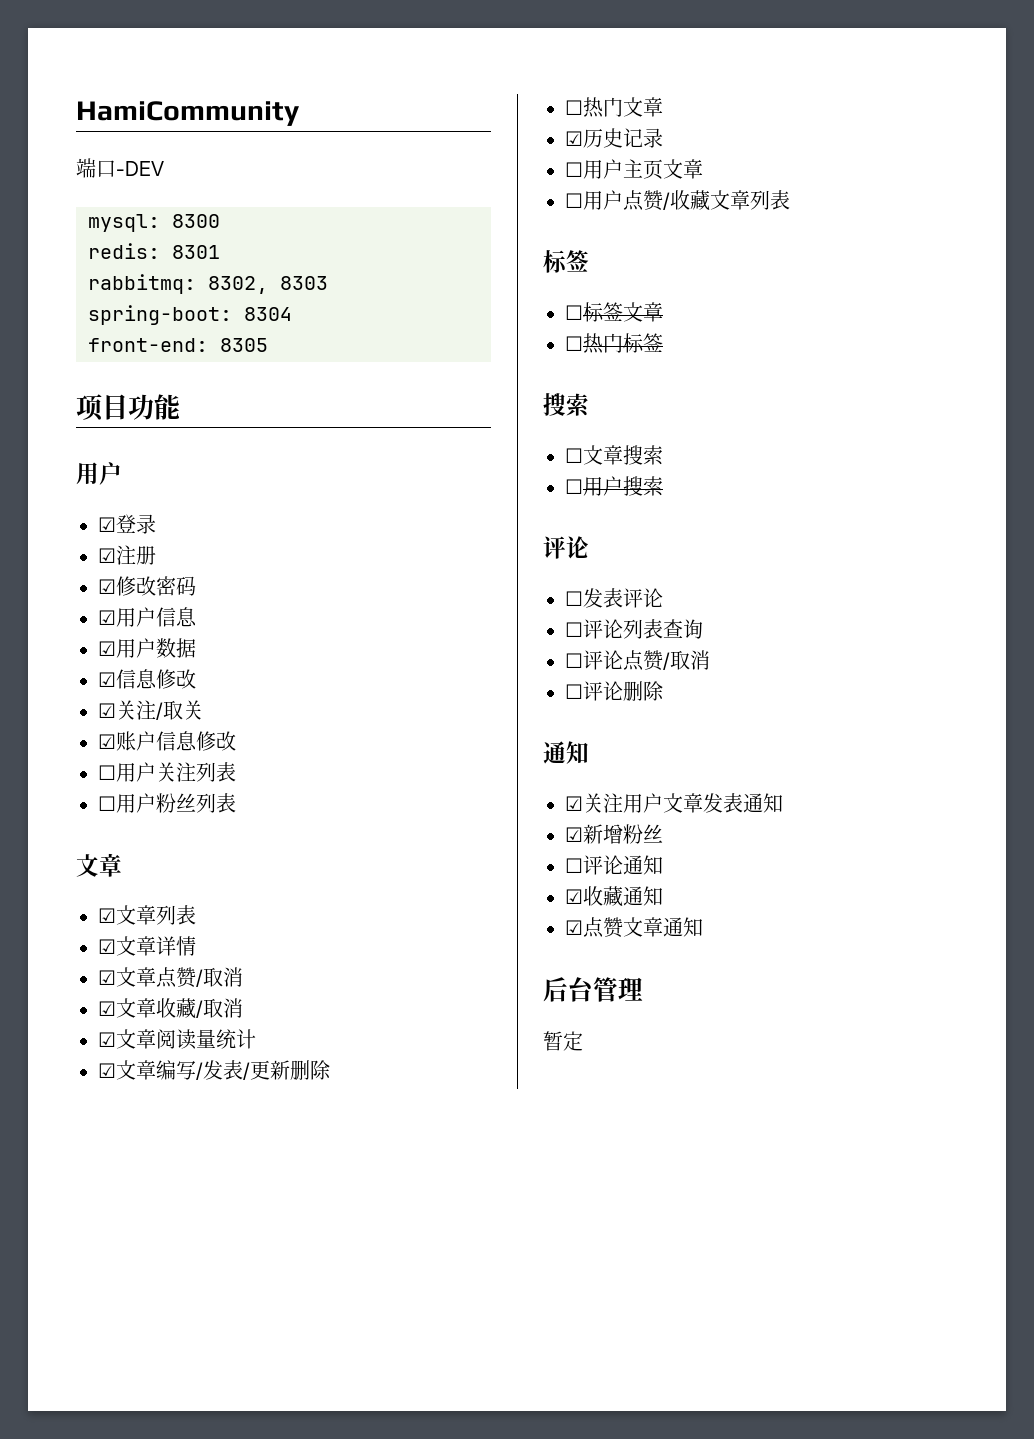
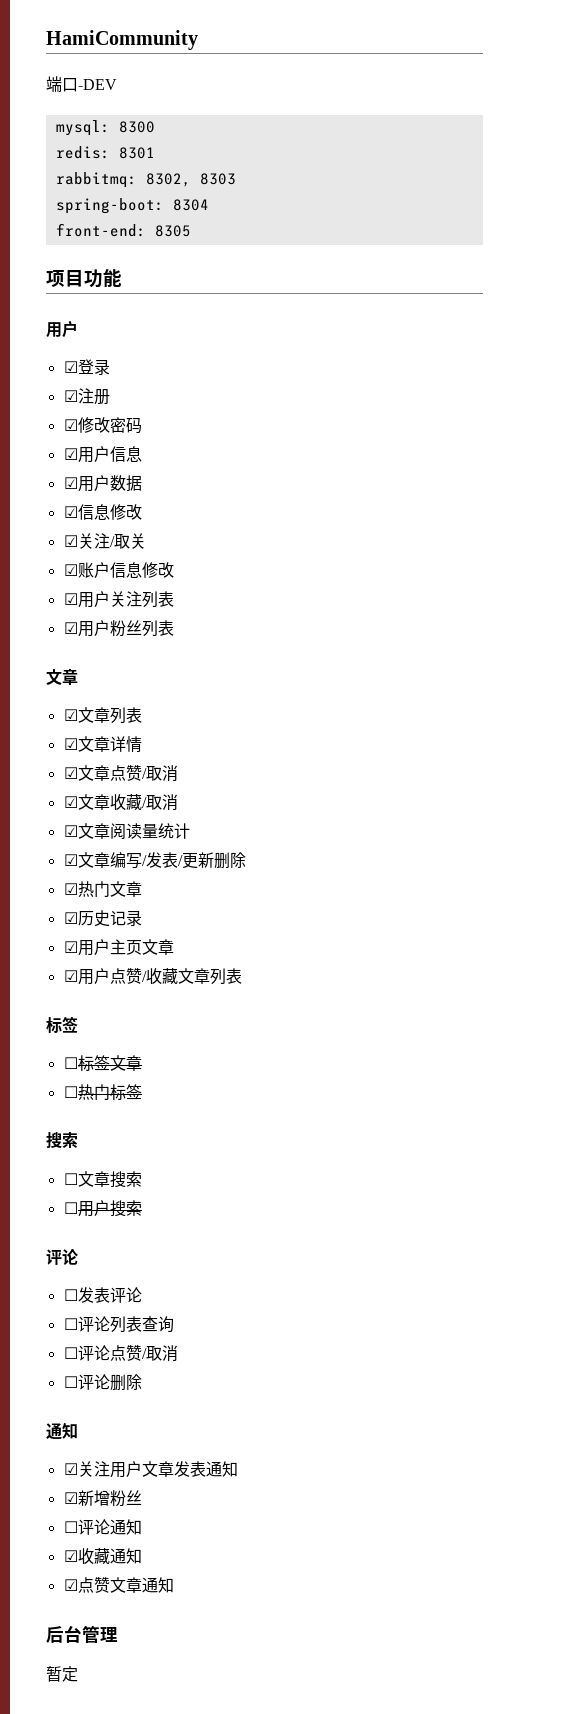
[98,765,116,780] ☐ -> [63,593,78,605] ☑
[98,796,116,811] ☐ -> [63,622,78,634] ☑
[565,100,583,115] ☐ -> [63,883,78,895] ☑
[565,162,583,177] ☐ -> [63,941,78,953] ☑
[565,193,583,208] ☐ -> [63,970,78,982] ☑

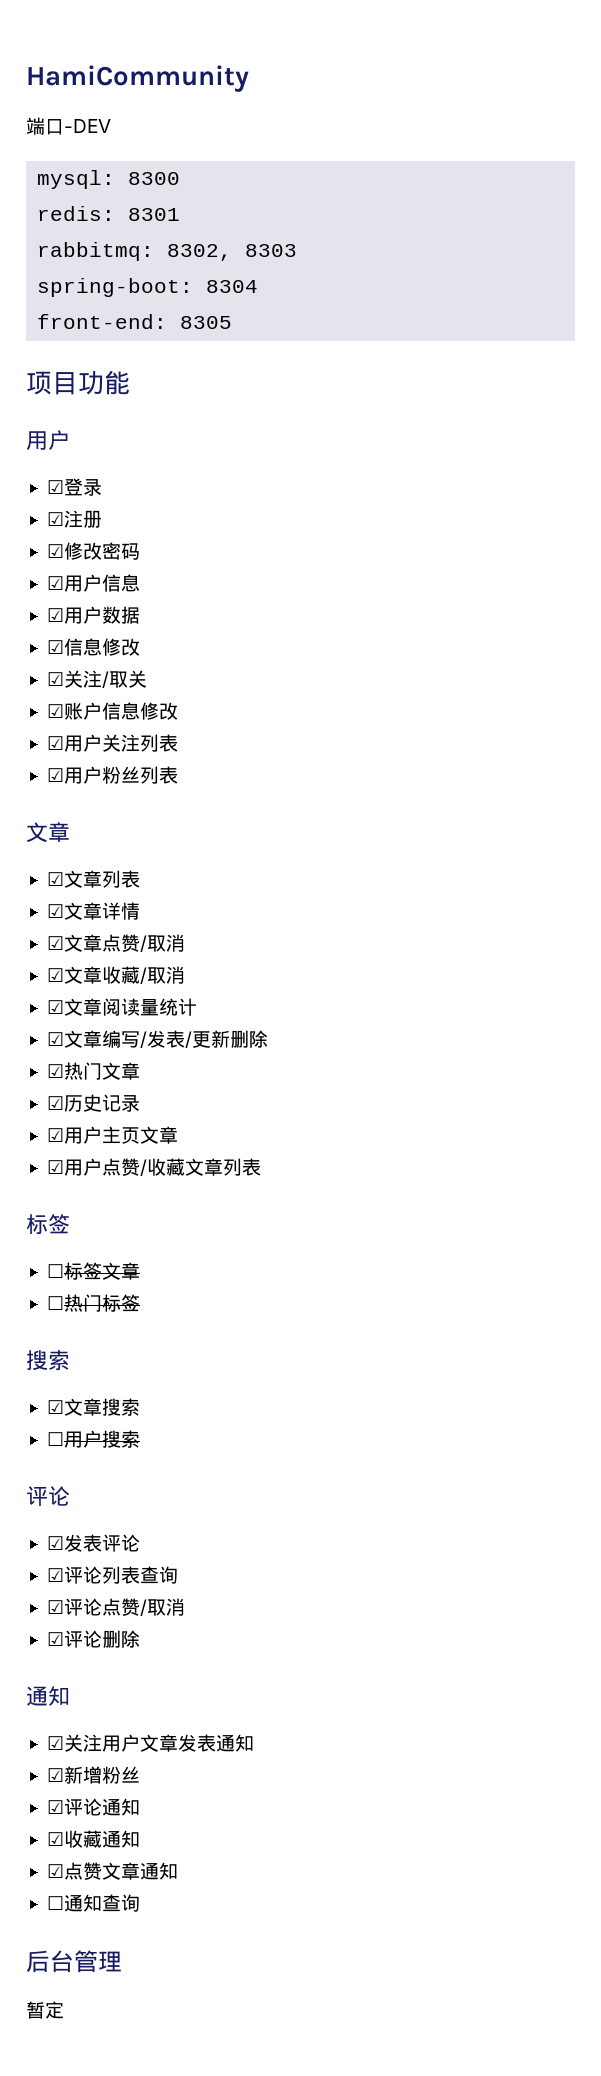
[63,1173,78,1185] ☐ -> [46,1400,64,1414] ☑
[63,1289,78,1301] ☐ -> [46,1536,64,1550] ☑
[63,1318,78,1330] ☐ -> [46,1568,64,1582] ☑
[63,1347,78,1359] ☐ -> [46,1600,64,1614] ☑
[63,1376,78,1388] ☐ -> [46,1632,64,1646] ☑
[63,1521,78,1533] ☐ -> [46,1800,64,1814] ☑
(174, 1585) none -> [46,1894,140,1912] // ☐通知查询

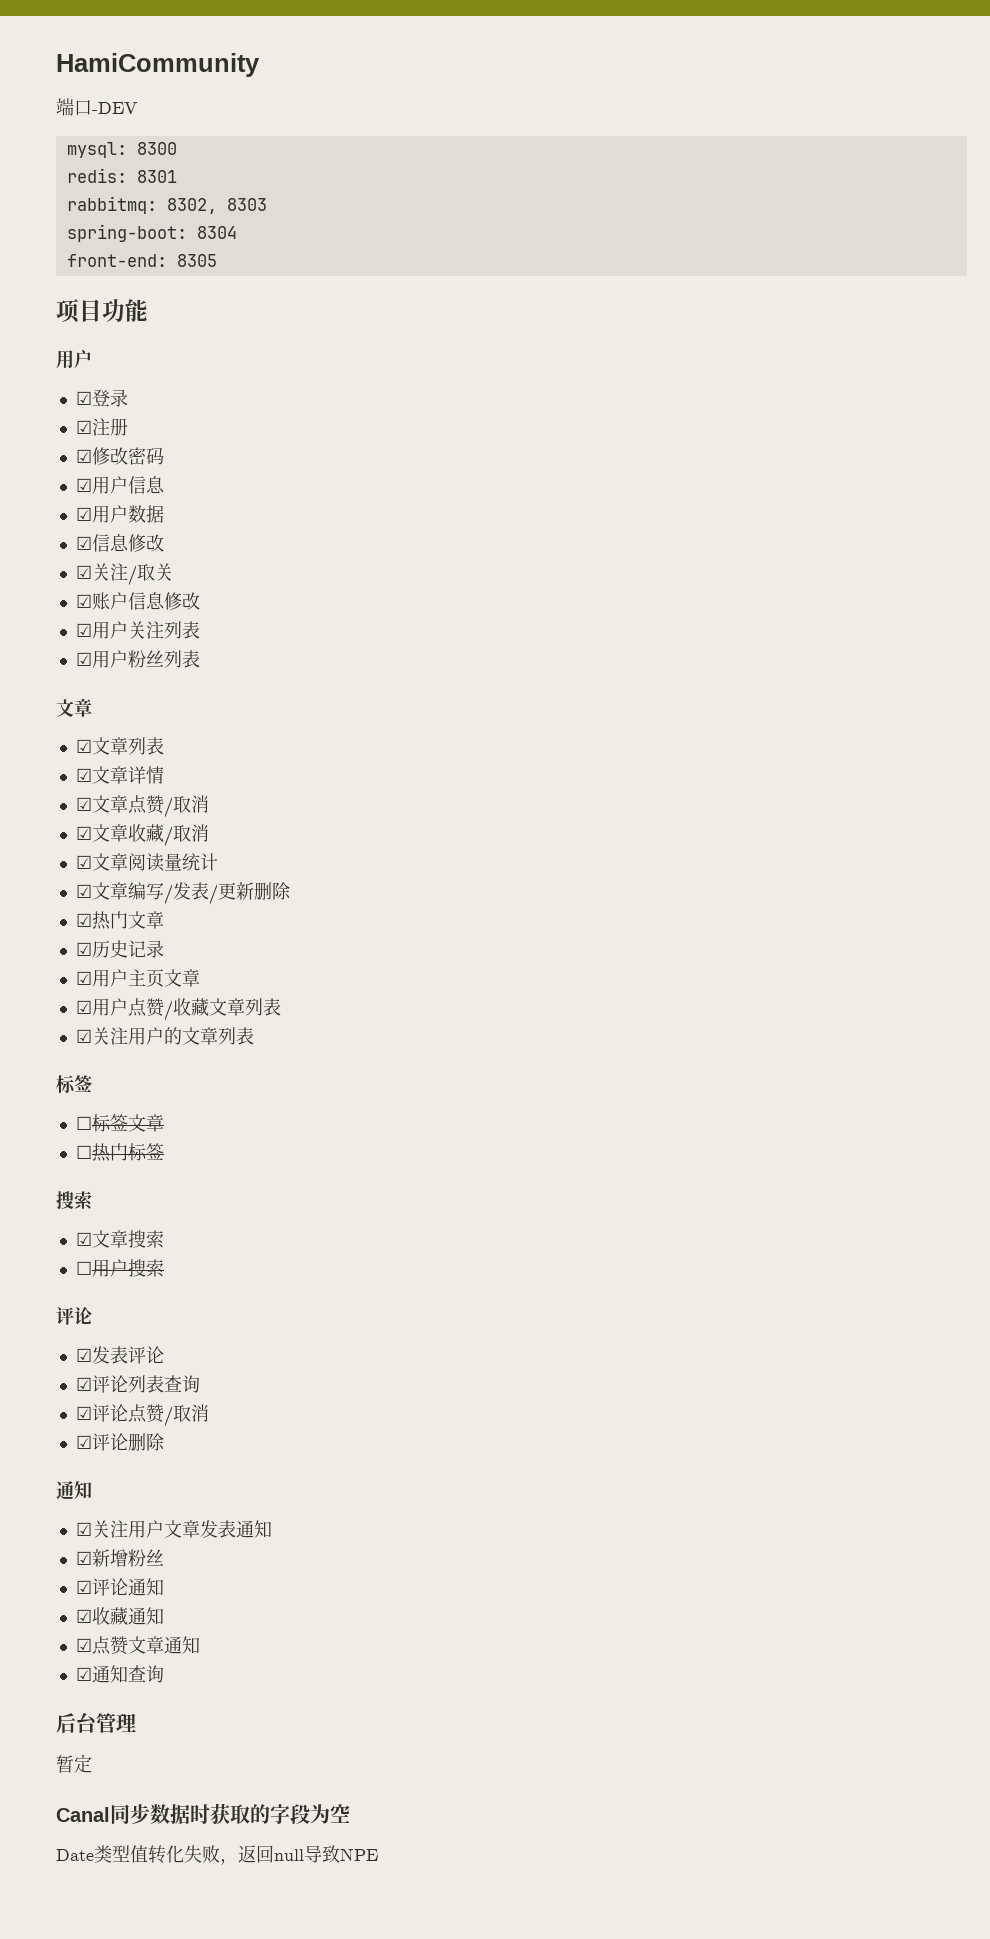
(261, 1167) none -> [75,1027,254,1045] // ☑关注用户的文章列表
[46,1896,64,1910] ☐ -> [75,1667,92,1681] ☑
(64, 2010) none -> [56,1803,350,1824] [56,1845,378,1865] // Canal同步数据时获取的字段为空 // Date类型值转化失败，返回null导致NPE

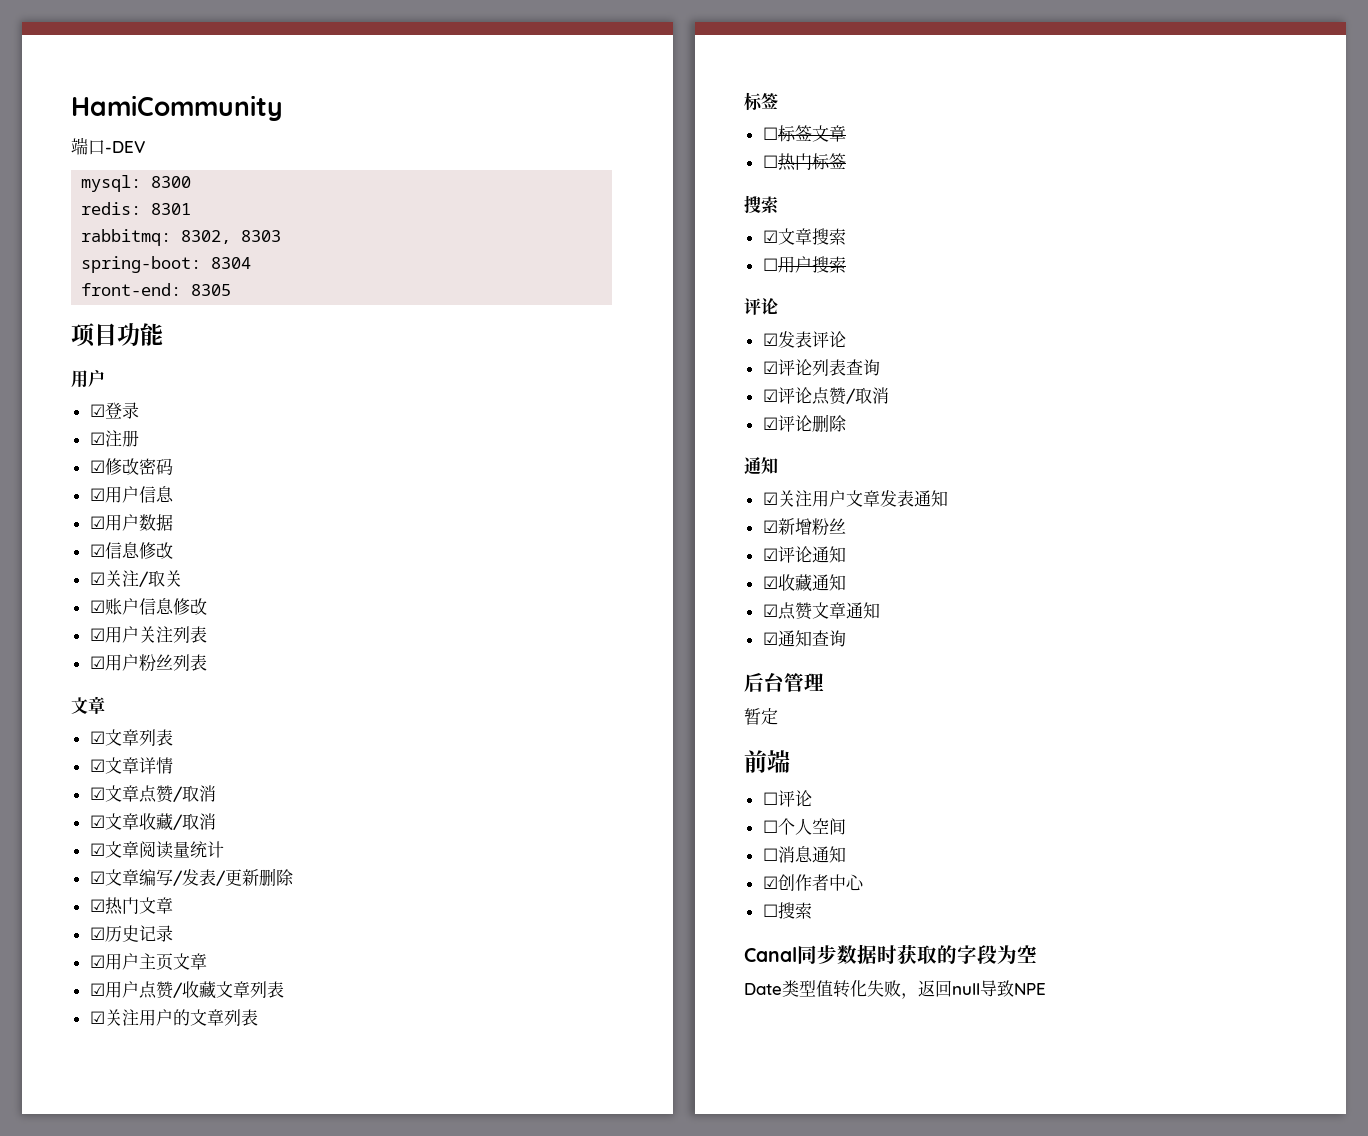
(92, 1763) none -> [744,750,790,773] [762,790,812,807] [762,818,846,835] [762,846,846,863] [762,874,864,891] [762,902,812,919] // 前端 // ☐评论 // ☐个人空间 // ☐消息通知 // ☑创作者中心 // ☐搜索

